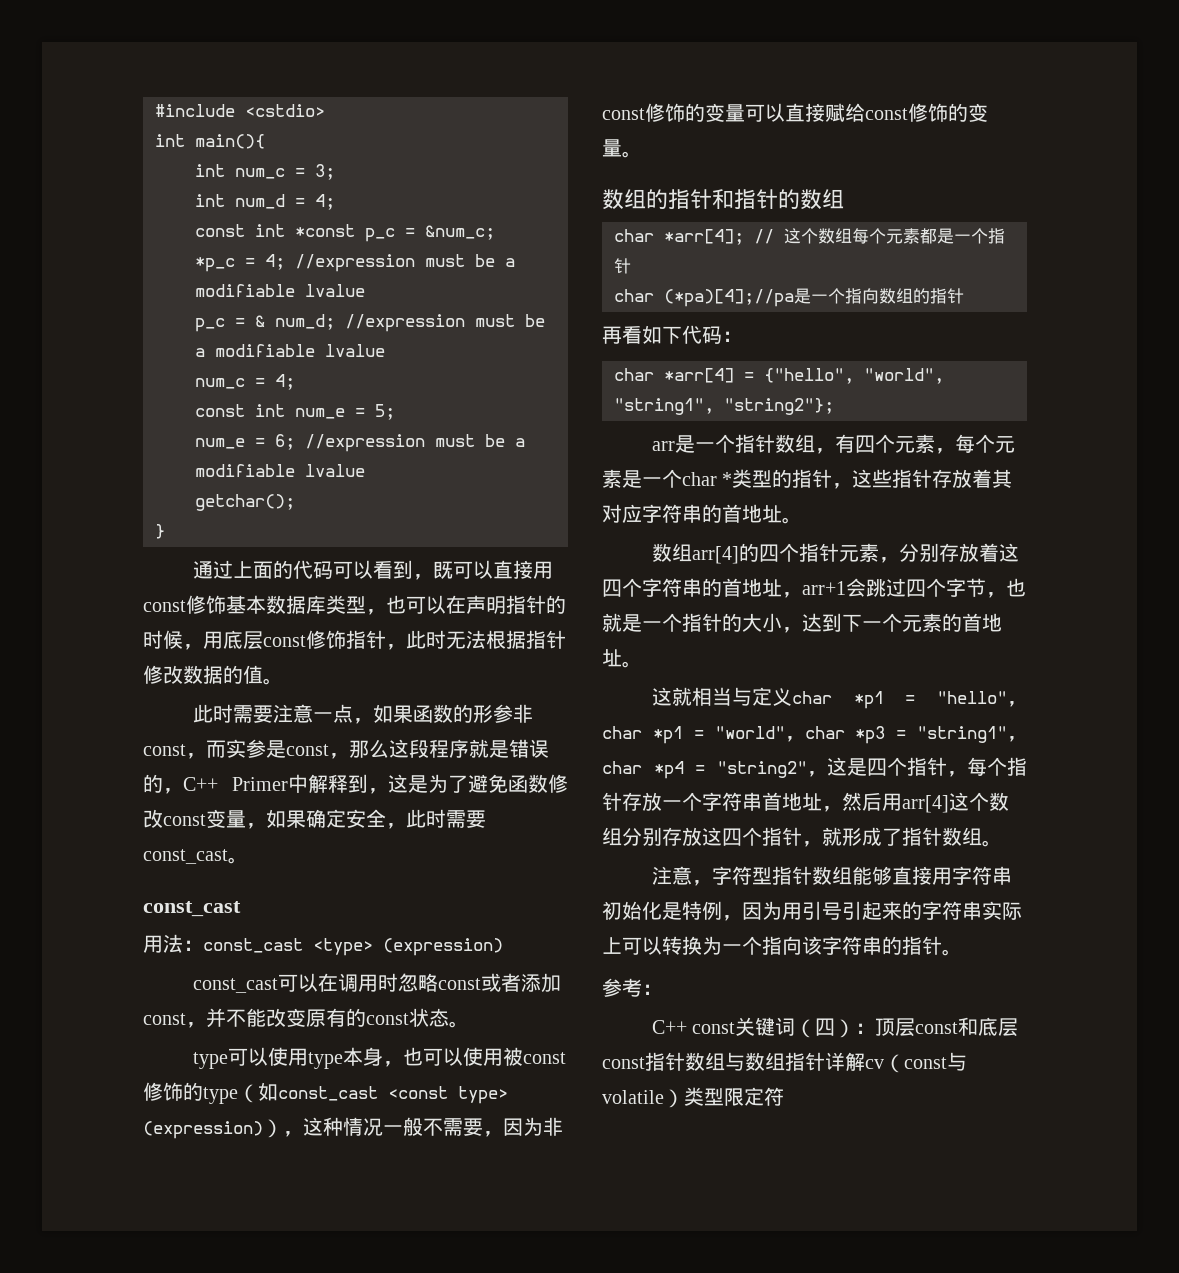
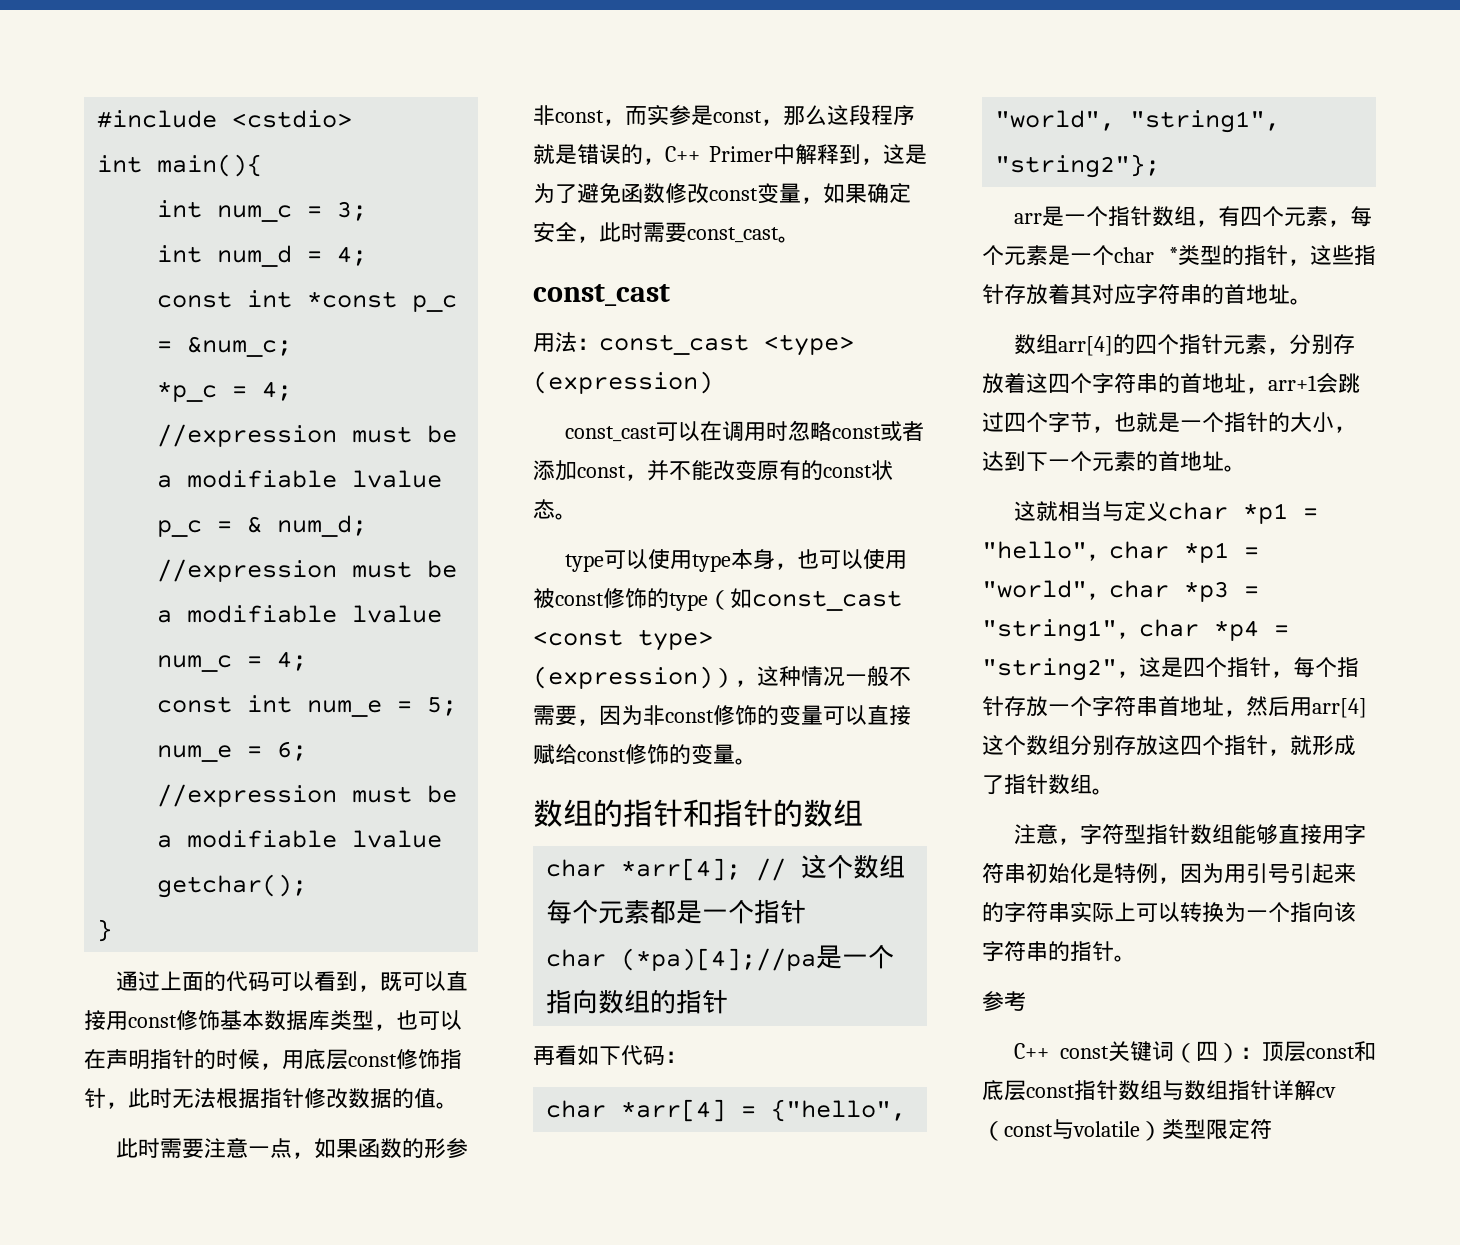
[642,984,662,995] ： -> (1026, 1001) none

